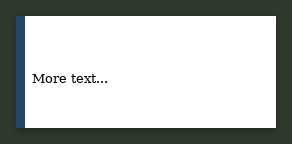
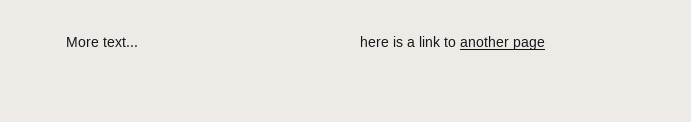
(108, 78) none -> [360,36,545,50] // here is a link to another page

